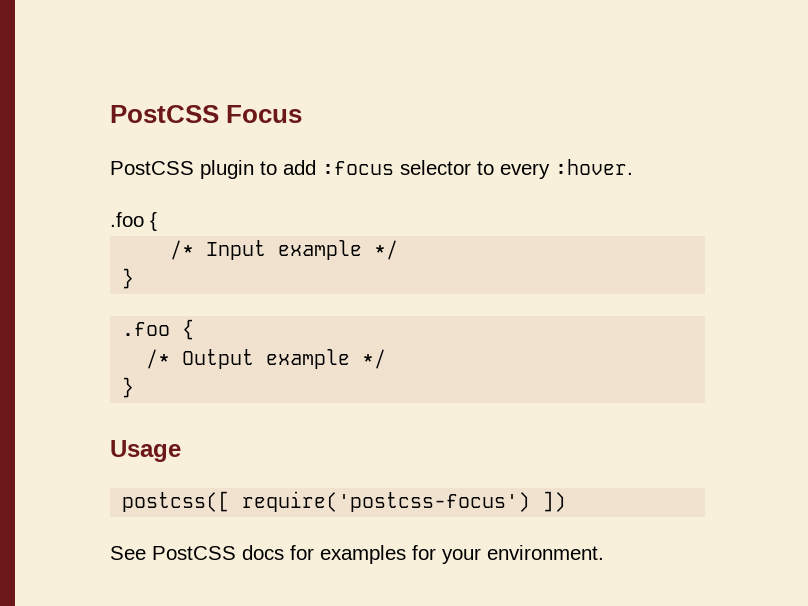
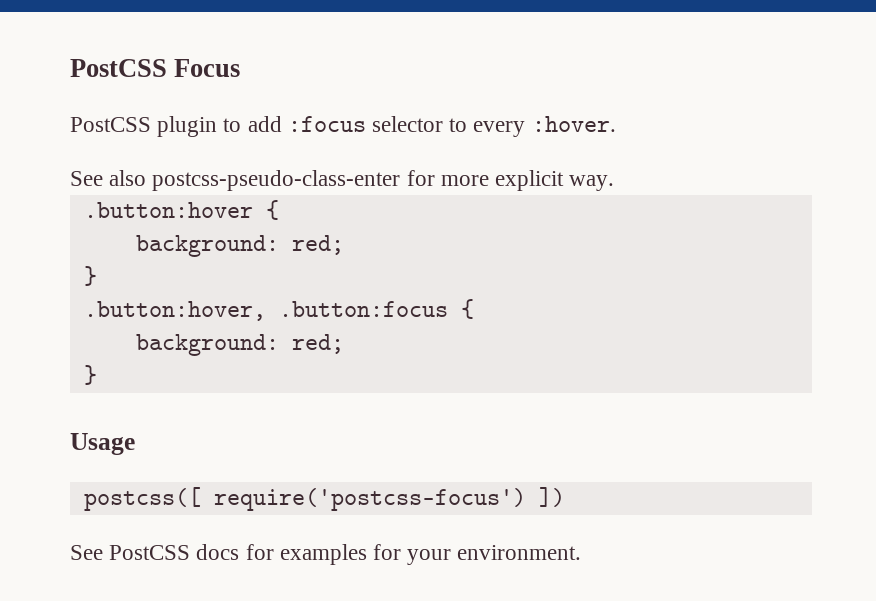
[110,212,157,231] [170,240,399,260] [122,268,135,289] [122,319,195,340] [146,349,387,369] .foo { // /* Input example */ // } // .foo { // /* Output example */ -> [70,170,615,191] [83,200,279,220] [135,235,344,257] [83,266,97,286] [83,299,474,321] [135,334,344,356] See also postcss-pseudo-class-enter for more explicit way. // .button:hover { // background: red; // } // .button:hover, .button:focus { // background: red;

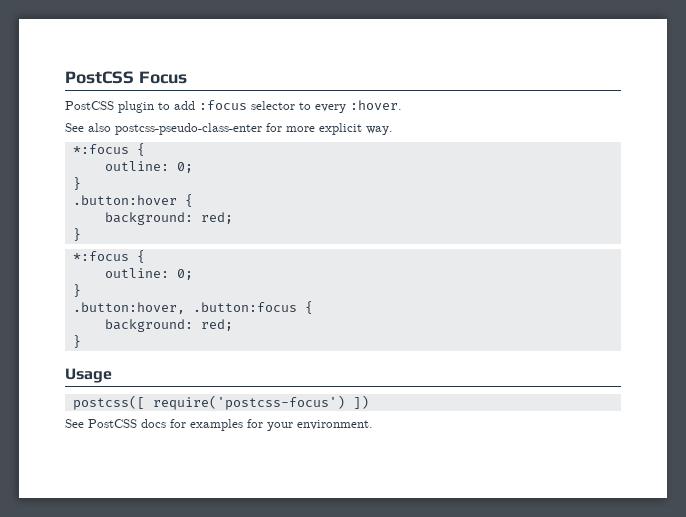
(615, 183) none -> [72,143,145,156] [104,161,193,173] [72,177,81,190] // *:focus { // outline: 0; // }
(97, 276) none -> [72,250,145,263] [104,268,193,280] [72,284,81,297] // *:focus { // outline: 0; // }

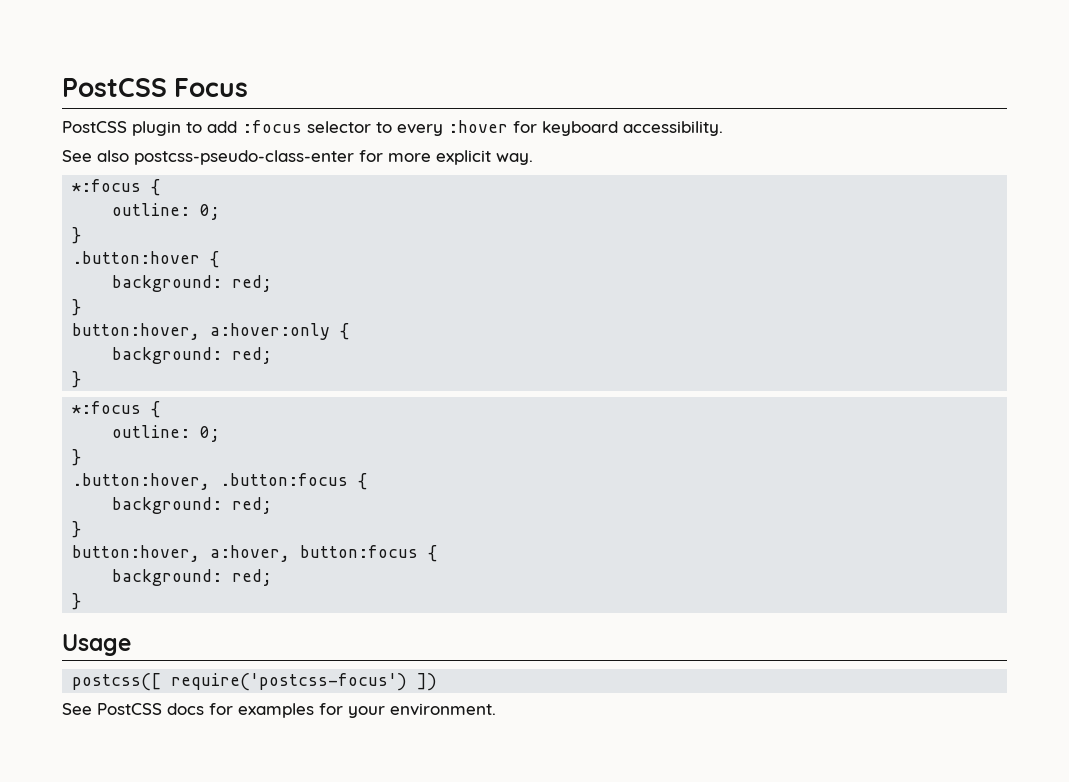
[350,100,402,110] :hover. -> [448,120,723,136] :hover for keyboard accessibility.
(81, 234) none -> [72,323,350,340] [112,347,273,364] [72,371,82,388] // button:hover, a:hover:only { // background: red; // }
(81, 341) none -> [72,545,438,562] [112,569,273,586] [72,593,82,610] // button:hover, a:hover, button:focus { // background: red; // }

